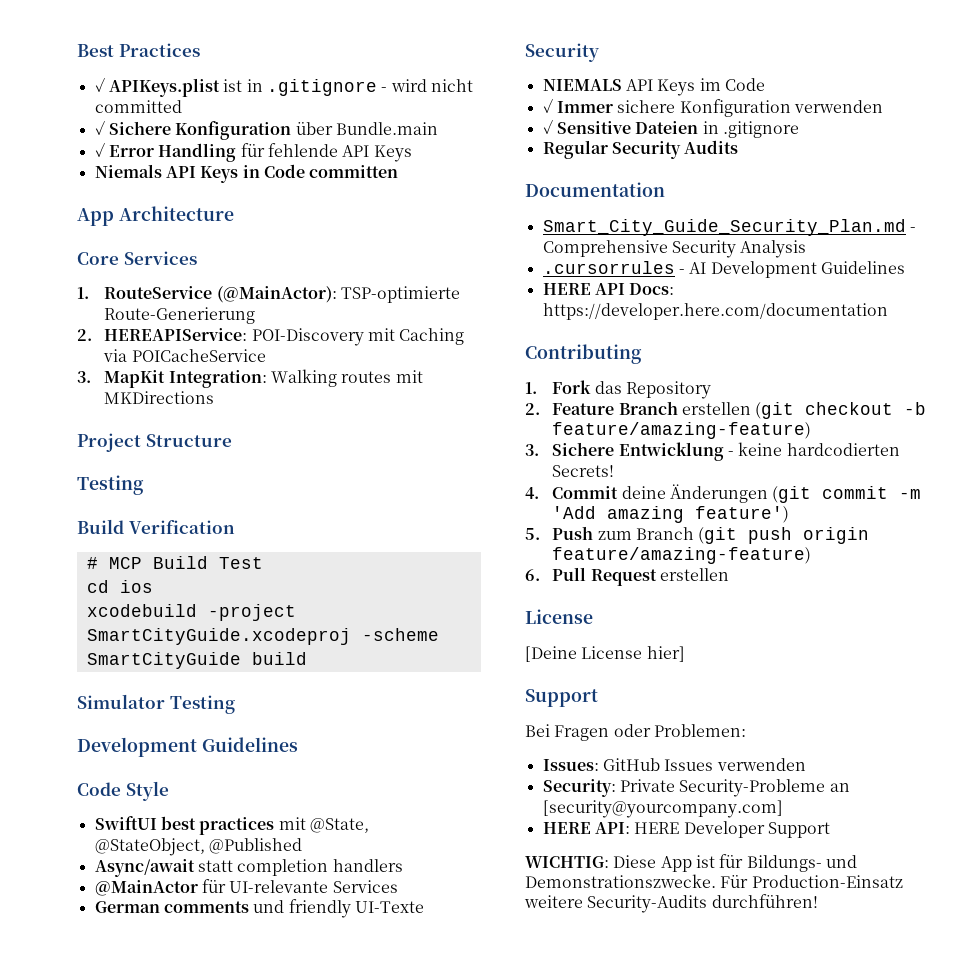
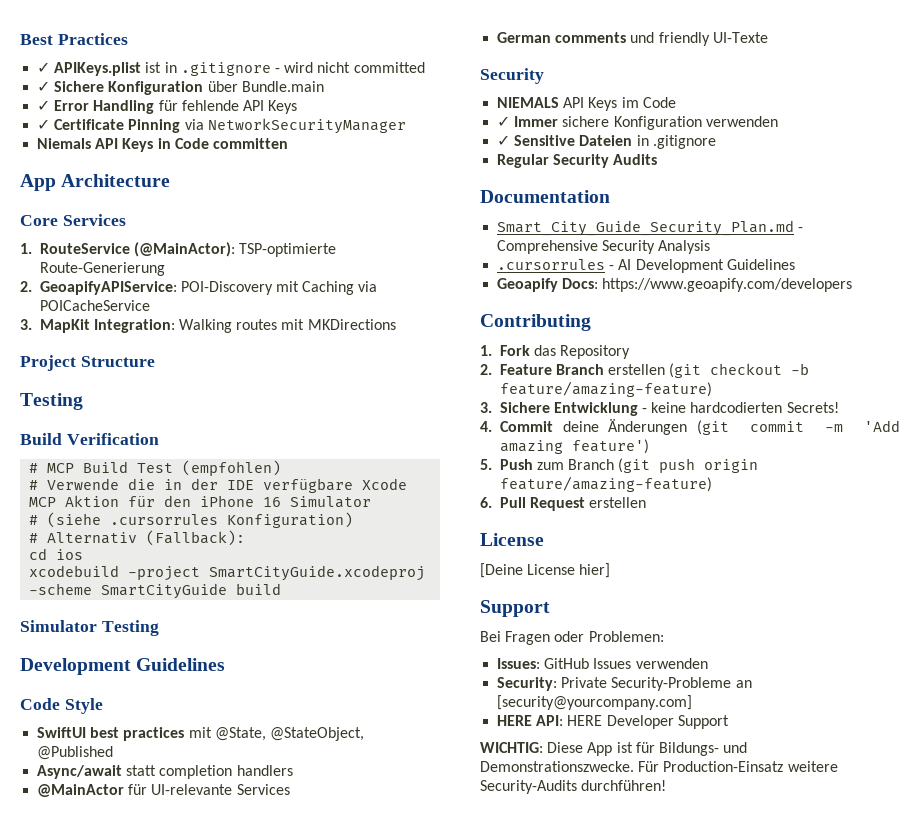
(412, 153) none -> [37,118,406,134] // ✓ Certificate Pinning via NetworkSecurityManager
[104,328,248,341] HEREAPIService: -> [39,281,177,295] GeoapifyAPIService:
(263, 563) none -> [182,460,282,476] [29,478,408,493] [29,495,372,508] [29,512,354,528] [29,530,246,546] (empfohlen) // # Verwende die in der IDE verfügbare Xcode MCP Aktion für den iPhone 16 Simulator // # (siehe .cursorrules Konfiguration) // # Alternativ (Fallback):
[542,283,675,295] [542,303,888,320] HERE API Docs: https://developer.here.com/documentation -> [497,278,853,292] Geoapify Docs: https://www.geoapify.com/developers

